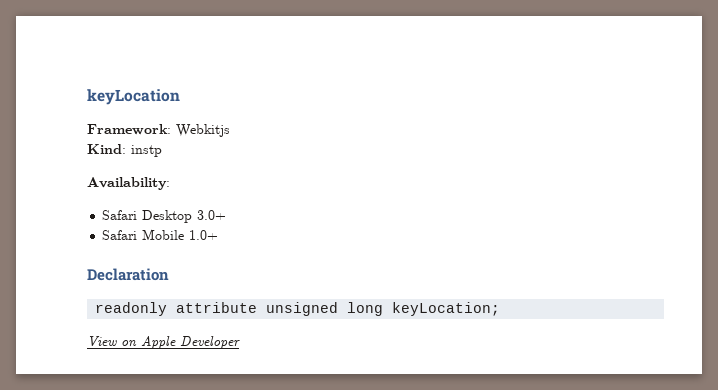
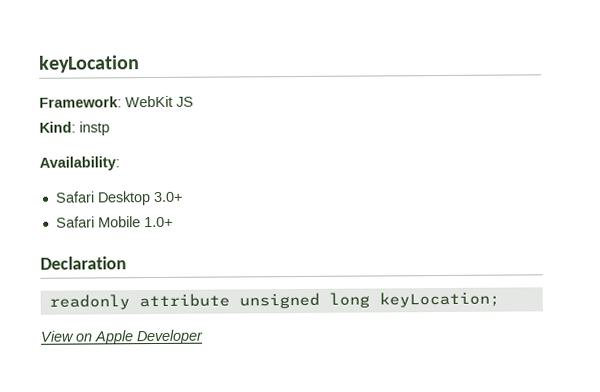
[176,124,230,137] Webkitjs -> [125,95,194,108] WebKit JS

